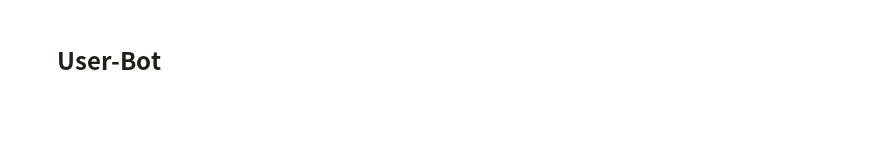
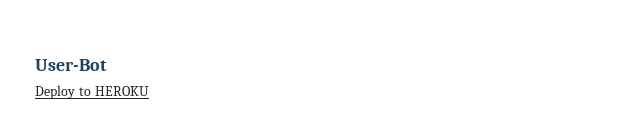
(161, 61) none -> [35,85,149,99] // Deploy to HEROKU

